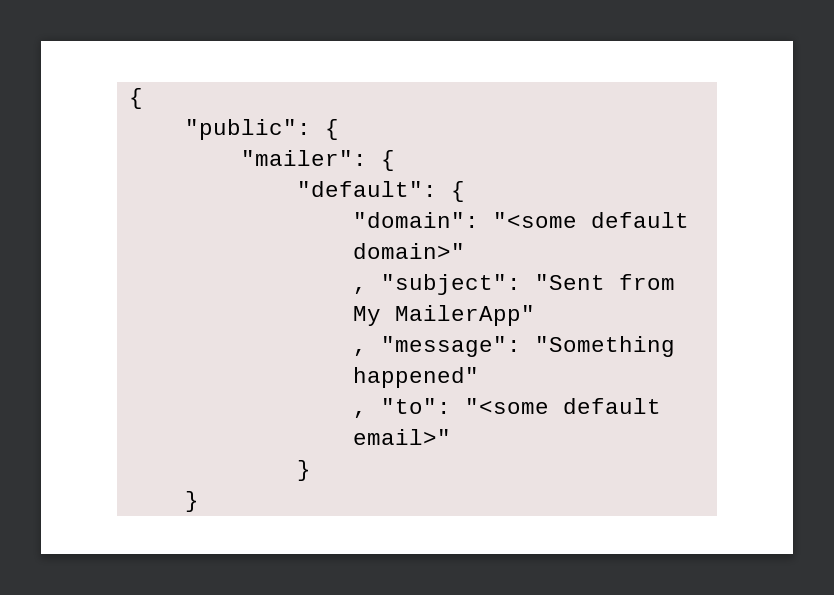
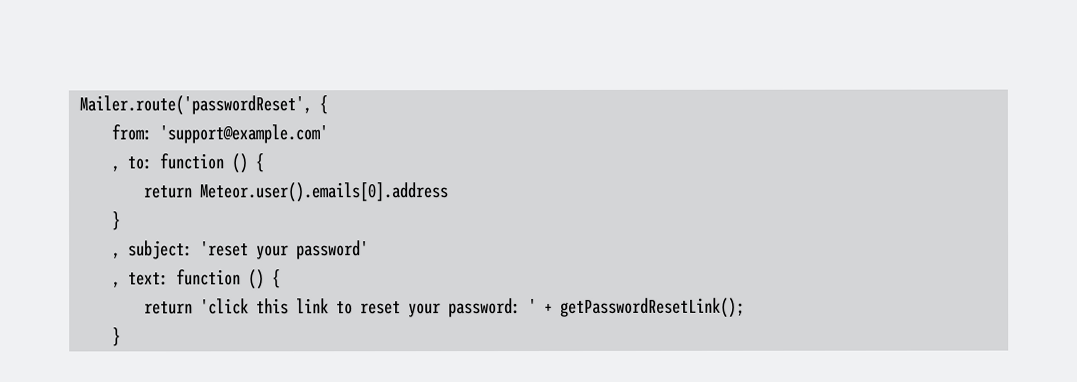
[129,88,144,109] [185,119,340,140] [241,150,396,171] [297,181,466,202] [353,212,690,228] [353,243,466,259] [353,274,676,295] [353,305,536,326] [353,336,676,357] [353,367,480,388] [353,398,662,418] [353,429,452,445] [297,460,312,481] { // "public": { // "mailer": { // "default": { // "domain": "<some default domain>" // , "subject": "Sent from My MailerApp" // , "message": "Something happened" // , "to": "<some default email>" // } -> [79,95,329,116] [111,124,329,144] [111,153,265,174] [143,182,450,203] [112,211,122,231] [112,240,370,260] [112,269,282,290] [144,297,746,318] Mailer.route('passwordReset', { // from: 'support@example.com' // , to: function () { // return Meteor.user().emails[0].address // } // , subject: 'reset your password' // , text: function () { // return 'click this link to reset your password: ' + getPasswordResetLink();

